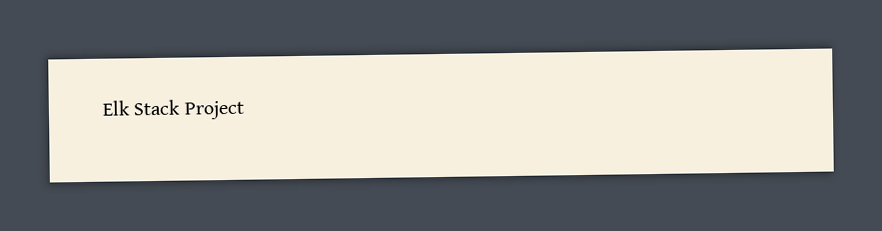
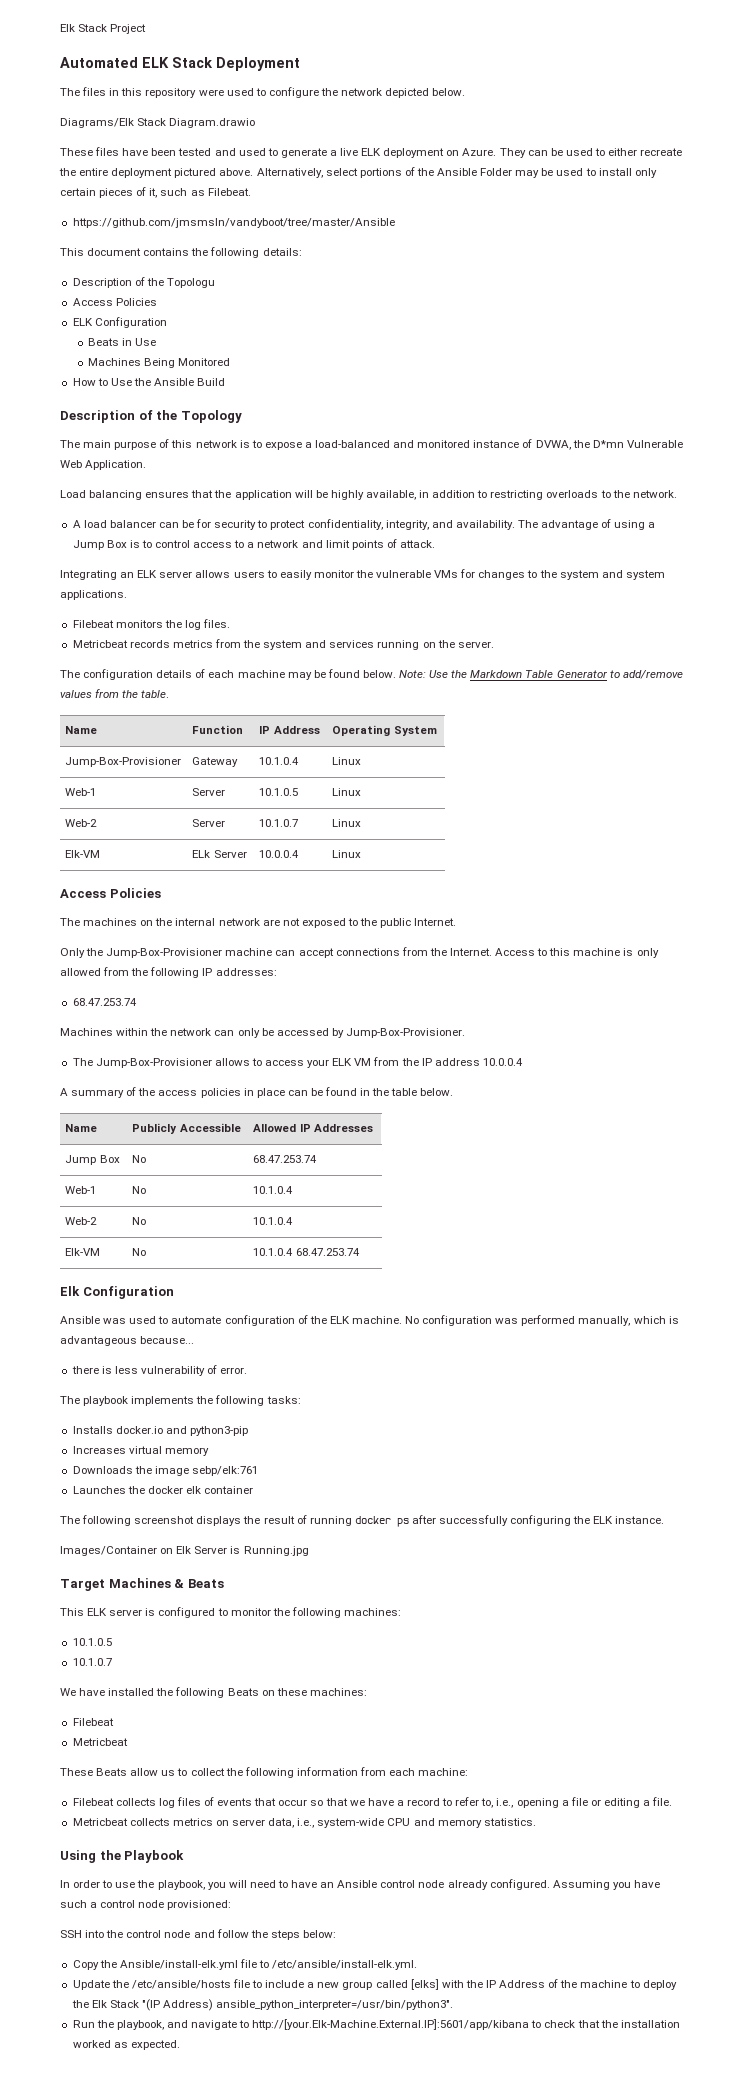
(245, 110) none -> [60,57,300,71] [60,87,466,98] [60,118,256,128] [60,147,683,158] [59,167,657,178] [60,187,251,198] [72,218,395,228] [60,247,302,258] [72,277,215,288] [72,298,157,306] [72,317,167,328] [87,338,157,346] [87,358,231,368] [72,378,226,386] [60,410,242,423] [60,439,683,450] [60,460,147,470] [60,490,677,500] [72,519,656,530] [72,539,436,550] [60,569,665,580] [60,590,127,600] [72,619,231,630] [72,639,494,650] [60,669,683,680] [60,689,170,698] [65,726,98,734] [192,725,244,734] [259,726,320,734] [332,725,437,736] [65,757,182,767] [192,757,239,767] [259,757,300,765] [332,757,362,765] [65,788,97,796] [192,788,226,796] [259,788,299,796] [332,788,362,796] [65,819,98,827] [192,819,226,827] [259,819,299,827] [332,819,362,827] [65,850,101,858] [192,850,247,858] [259,850,300,858] [332,850,362,858] [60,888,161,898] [60,918,457,928] [60,947,659,958] [60,967,277,978] [72,998,137,1006] [60,1028,465,1038] [72,1057,523,1068] [60,1087,454,1098] [65,1124,98,1132] [132,1123,241,1134] [253,1124,373,1132] [65,1155,120,1165] [132,1155,147,1163] [253,1155,318,1163] [65,1186,97,1194] [132,1186,147,1194] [253,1186,294,1194] [65,1217,98,1225] [132,1217,147,1225] [253,1217,294,1225] [65,1248,101,1256] [132,1248,147,1256] [253,1248,360,1256] [60,1286,174,1299] [60,1315,679,1326] [60,1336,195,1346] [71,1365,248,1376] [60,1395,301,1406] [72,1426,248,1436] [72,1446,209,1456] [72,1466,258,1476] [72,1486,254,1494] [60,1515,665,1527] [60,1546,309,1556] [60,1578,224,1591] [60,1607,401,1618] [72,1638,112,1646] [72,1658,112,1666] [60,1687,367,1698] [72,1718,114,1726] [72,1738,128,1746] [60,1767,469,1778] [72,1797,673,1808] [72,1818,536,1828] [60,1850,185,1863] [60,1879,660,1890] [60,1900,232,1910] [60,1929,336,1940] [72,1959,418,1970] [72,1979,677,1990] [71,1999,454,2011] [72,2019,680,2030] [72,2040,180,2050] // Automated ELK Stack Deployment // The files in this repository were used to configure the network depicted below. // Diagrams/Elk Stack Diagram.drawio // These files have been tested and used to generate a live ELK deployment on Azure. They can be used to either recreate the entire deployment pictured above. Alternatively, select portions of the Ansible Folder may be used to install only certain pieces of it, such as Filebeat. // https://github.com/jmsmsln/vandyboot/tree/master/Ansible // This document contains the following details: // Description of the Topologu // Access Policies // ELK Configuration // Beats in Use // Machines Being Monitored // How to Use the Ansible Build // Description of the Topology // The main purpose of this network is to expose a load-balanced and monitored instance of DVWA, the D*mn Vulnerable Web Application. // Load balancing ensures that the application will be highly available, in addition to restricting overloads to the network. // A load balancer can be for security to protect confidentiality, integrity, and availability. The advantage of using a Jump Box is to control access to a network and limit points of attack. // Integrating an ELK server allows users to easily monitor the vulnerable VMs for changes to the system and system applications. // Filebeat monitors the log files. // Metricbeat records metrics from the system and services running on the server. // The configuration details of each machine may be found below. Note: Use the Markdown Table Generator to add/remove values from the table. // Name | Function | IP Address | Operating System // Jump-Box-Provisioner | Gateway | 10.1.0.4 | Linux // Web-1 | Server | 10.1.0.5 | Linux // Web-2 | Server | 10.1.0.7 | Linux // Elk-VM | ELk Server | 10.0.0.4 | Linux // Access Policies // The machines on the internal network are not exposed to the public Internet. // Only the Jump-Box-Provisioner machine can accept connections from the Internet. Access to this machine is only allowed from the following IP addresses: // 68.47.253.74 // Machines within the network can only be accessed by Jump-Box-Provisioner. // The Jump-Box-Provisioner allows to access your ELK VM from the IP address 10.0.0.4 // A summary of the access policies in place can be found in the table below. // Name | Publicly Accessible | Allowed IP Addresses // Jump Box | No | 68.47.253.74 // Web-1 | No | 10.1.0.4 // Web-2 | No | 10.1.0.4 // Elk-VM | No | 10.1.0.4 68.47.253.74 // Elk Configuration // Ansible was used to automate configuration of the ELK machine. No configuration was performed manually, which is advantageous because... // there is less vulnerability of error. // The playbook implements the following tasks: // Installs docker.io and python3-pip // Increases virtual memory // Downloads the image sebp/elk:761 // Launches the docker elk container // The following screenshot displays the result of running docker ps after successfully configuring the ELK instance. // Images/Container on Elk Server is Running.jpg // Target Machines & Beats // This ELK server is configured to monitor the following machines: // 10.1.0.5 // 10.1.0.7 // We have installed the following Beats on these machines: // Filebeat // Metricbeat // These Beats allow us to collect the following information from each machine: // Filebeat collects log files of events that occur so that we have a record to refer to, i.e., opening a file or editing a file. // Metricbeat collects metrics on server data, i.e., system-wide CPU and memory statistics. // Using the Playbook // In order to use the playbook, you will need to have an Ansible control node already configured. Assuming you have such a control node provisioned: // SSH into the control node and follow the steps below: // Copy the Ansible/install-elk.yml file to /etc/ansible/install-elk.yml. // Update the /etc/ansible/hosts file to include a new group called [elks] with the IP Address of the machine to deploy the Elk Stack "(IP Address) ansible_python_interpreter=/usr/bin/python3". // Run the playbook, and navigate to http://[your.Elk-Machine.External.IP]:5601/app/kibana to check that the installation worked as expected.

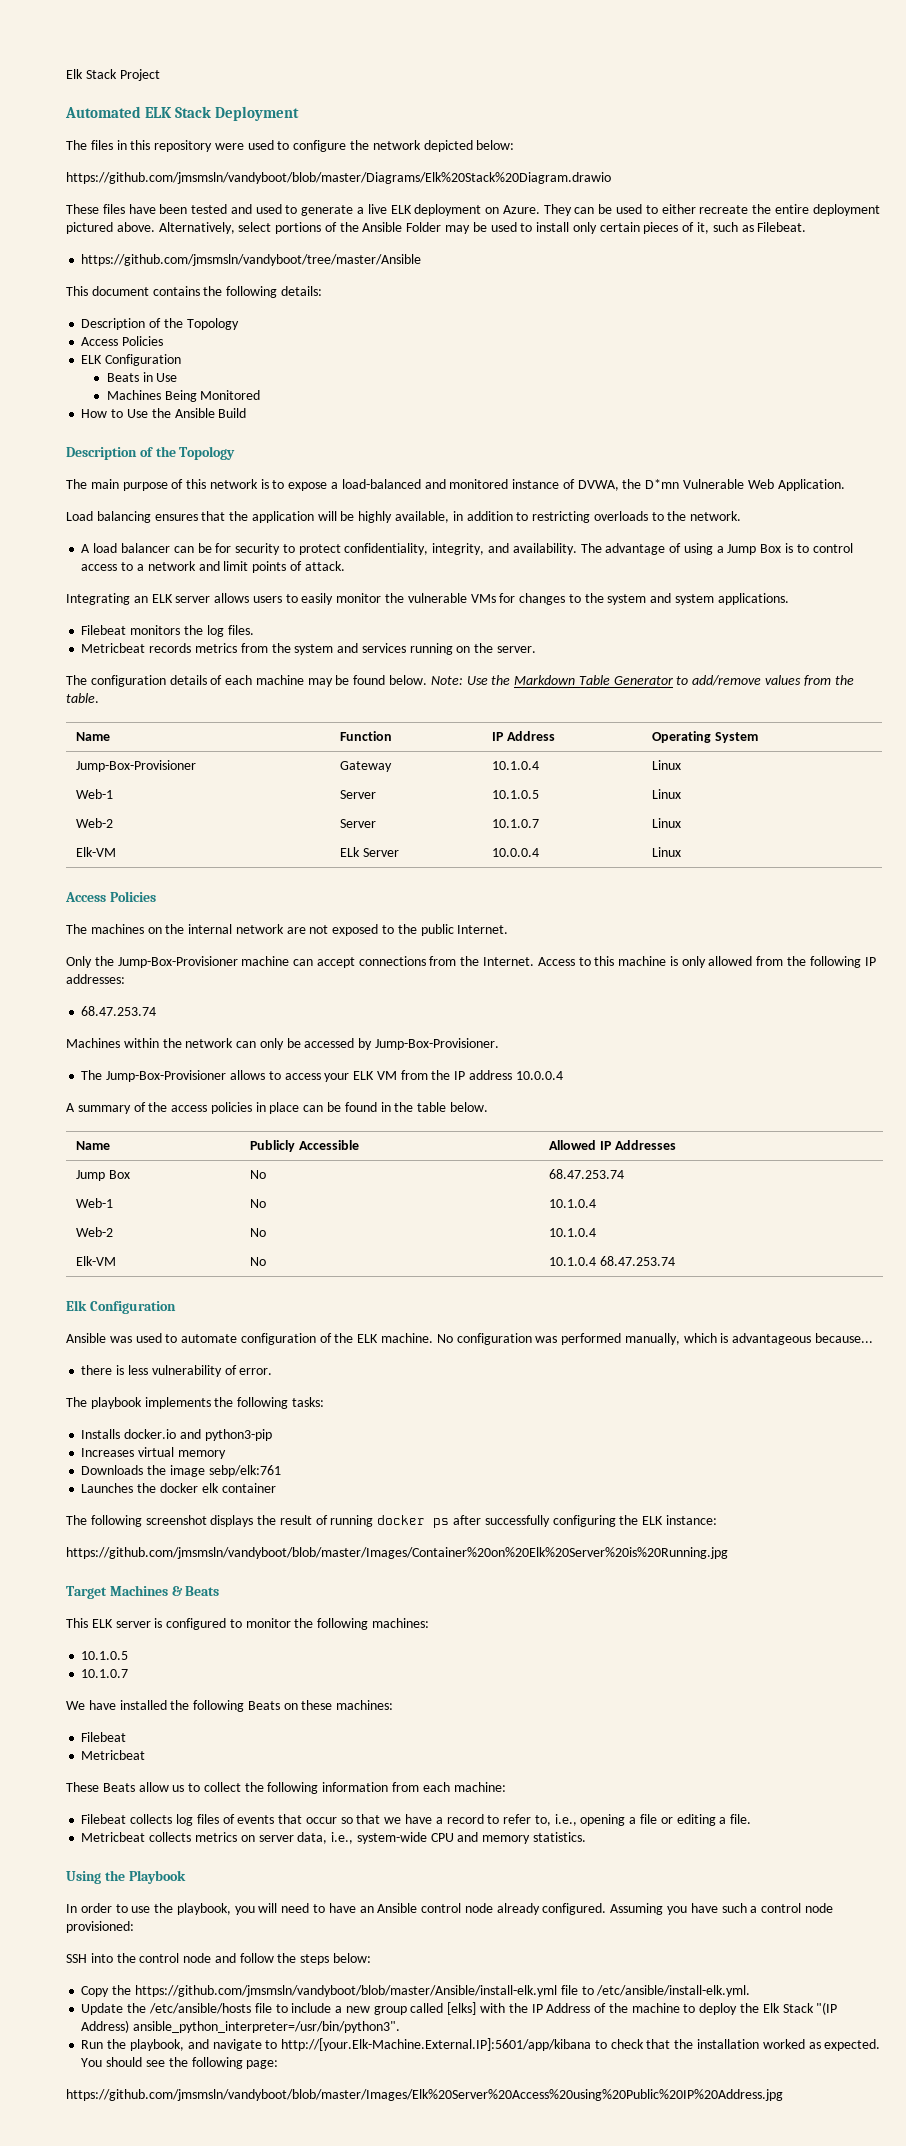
[432,88,466,96] [60,118,256,128] below. // Diagrams/Elk Stack Diagram.drawio -> [476,140,515,150] [66,172,611,184] below: // https://github.com/jmsmsln/vandyboot/blob/master/Diagrams/Elk%20Stack%20Diagram.drawio
[166,278,215,288] Topologu -> [186,318,239,330] Topology
[615,1516,665,1524] [60,1546,309,1556] instance. // Images/Container on Elk Server is Running.jpg -> [665,1515,717,1525] [66,1547,728,1559] instance: // https://github.com/jmsmsln/vandyboot/blob/master/Images/Container%20on%20Elk%20Server%20is%20Running.jpg
[119,1960,238,1970] Ansible/install-elk.yml -> [134,1985,557,1997] https://github.com/jmsmsln/vandyboot/blob/master/Ansible/install-elk.yml
(180, 2045) none -> [81,2057,279,2069] [66,2089,783,2101] You should see the following page: // https://github.com/jmsmsln/vandyboot/blob/master/Images/Elk%20Server%20Access%20using%20Public%20IP%20Address.jpg

